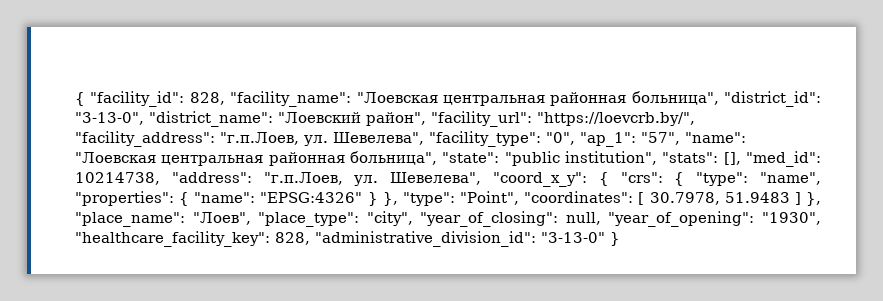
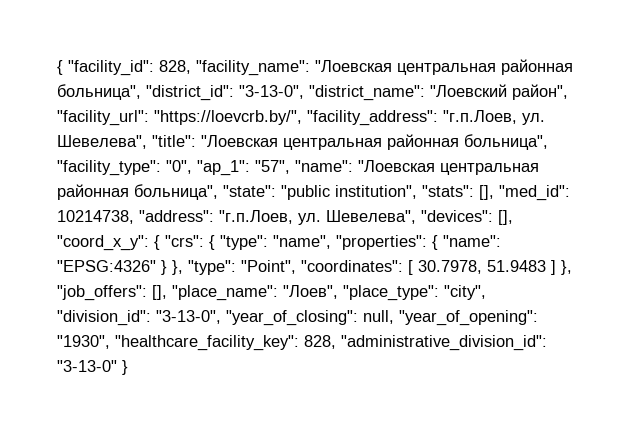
(424, 138) none -> [152,134,548,150] "title": "Лоевская центральная районная больница",
(482, 178) none -> [421,210,513,225] "devices": [],
(821, 199) none -> [57,285,167,301] "job_offers": [],
(413, 218) none -> [57,310,221,326] "division_id": "3-13-0",

